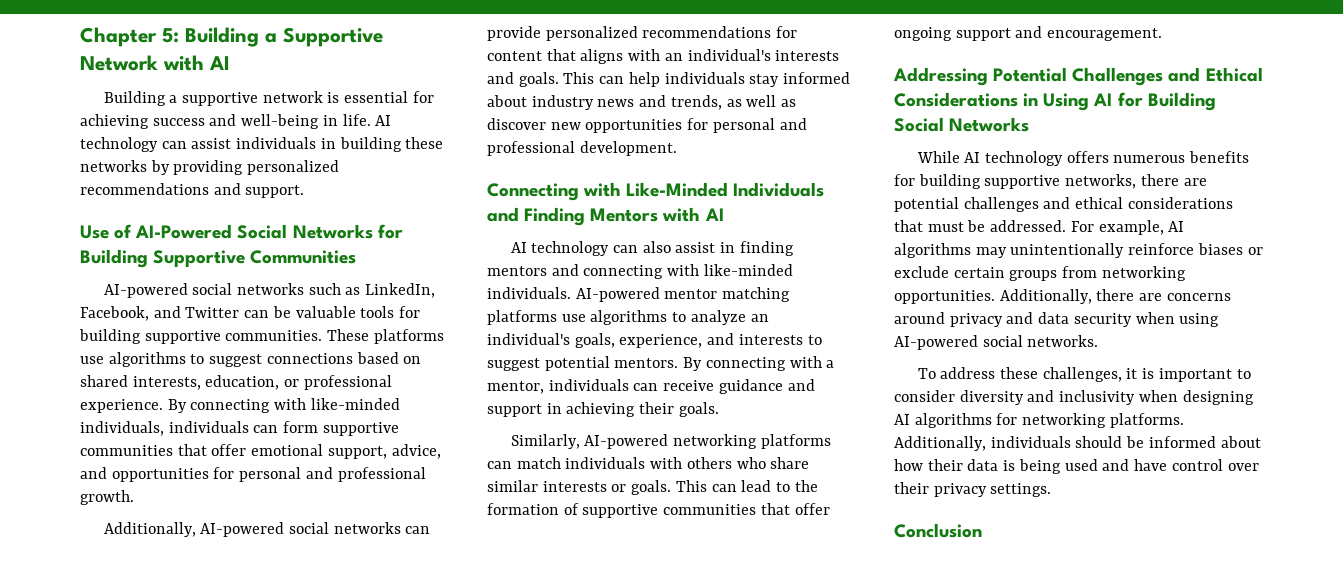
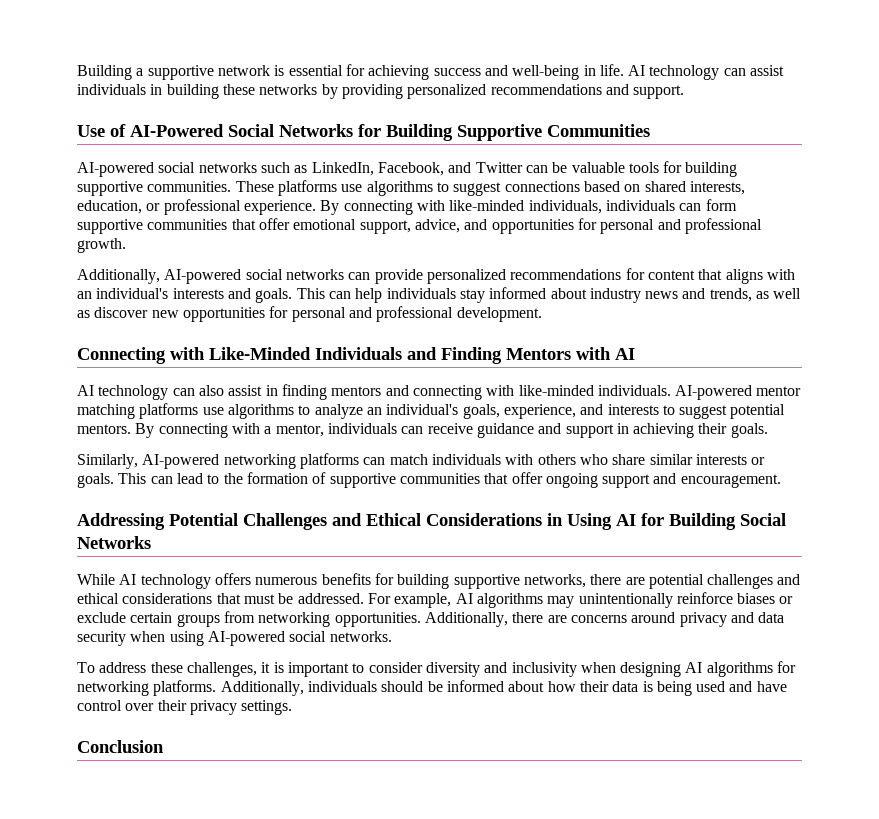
[80,27,383,47] [80,55,230,71] Chapter 5: Building a Supportive Network with AI // -> (77, 72) none

